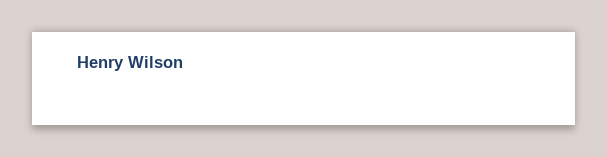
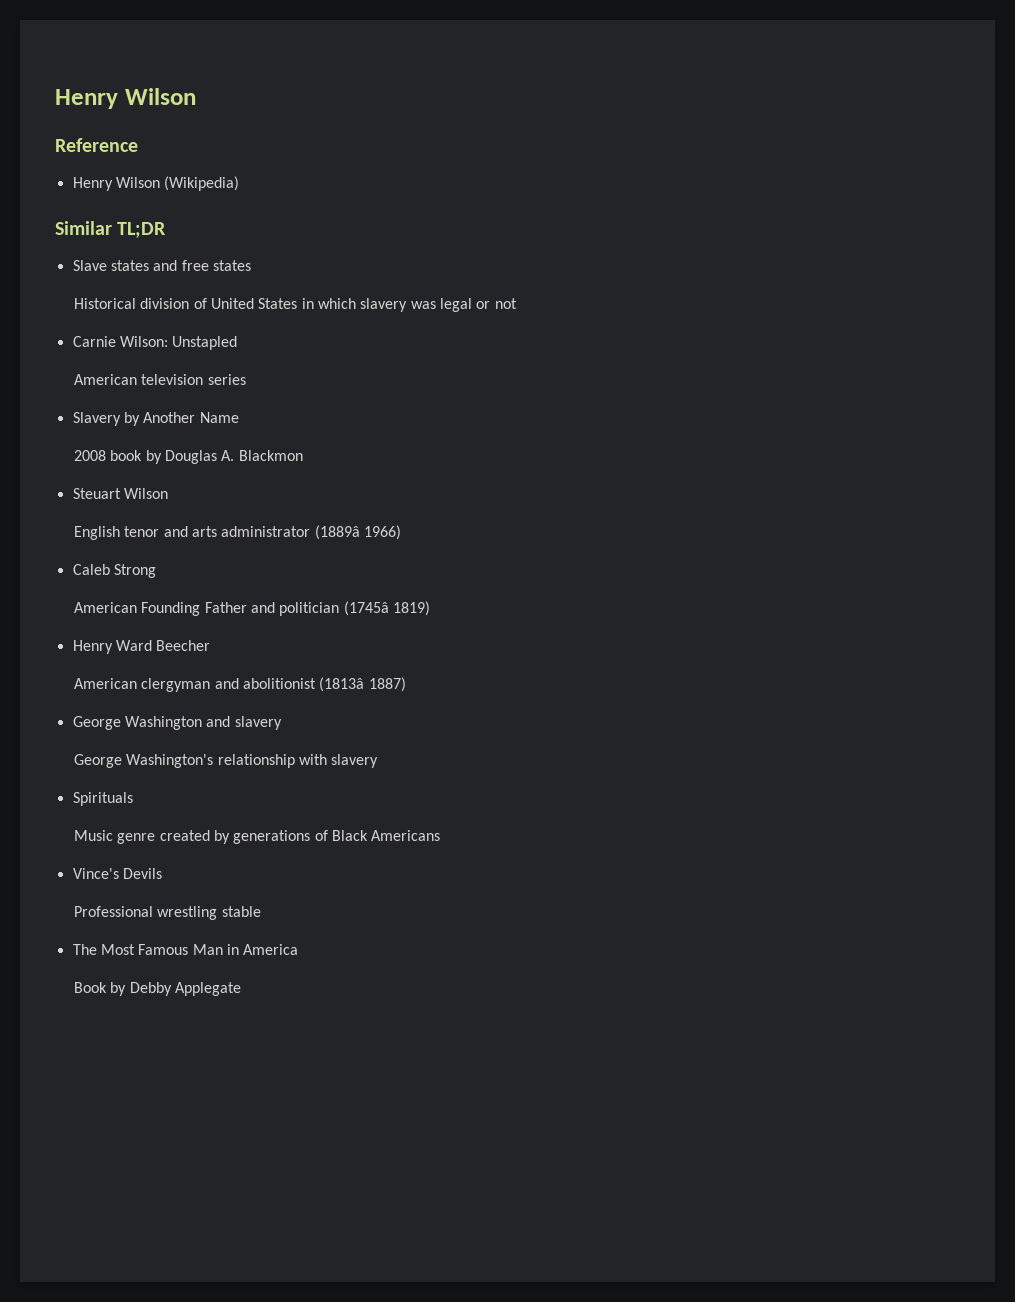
[77,56,183,71] Henry Wilson -> [55,88,196,109] [55,138,138,152] [72,176,240,191] [55,221,167,238] [72,260,251,271] [74,298,517,312] [72,336,238,350] [74,374,246,385] [72,412,239,426] [74,450,303,464] [72,488,168,499] [74,525,402,540] [72,564,156,578] [74,601,431,616] [72,640,211,654] [74,677,406,692] [72,716,282,730] [74,754,379,768] [72,792,133,806] [74,830,441,844] [72,868,162,879] [74,906,261,920] [72,944,299,955] [74,982,242,996] Henry Wilson // Reference // Henry Wilson (Wikipedia) // Similar TL;DR // Slave states and free states // Historical division of United States in which slavery was legal or not // Carnie Wilson: Unstapled // American television series // Slavery by Another Name // 2008 book by Douglas A. Blackmon // Steuart Wilson // English tenor and arts administrator (1889â 1966) // Caleb Strong // American Founding Father and politician (1745â 1819) // Henry Ward Beecher // American clergyman and abolitionist (1813â 1887) // George Washington and slavery // George Washington's relationship with slavery // Spirituals // Music genre created by generations of Black Americans // Vince's Devils // Professional wrestling stable // The Most Famous Man in America // Book by Debby Applegate

